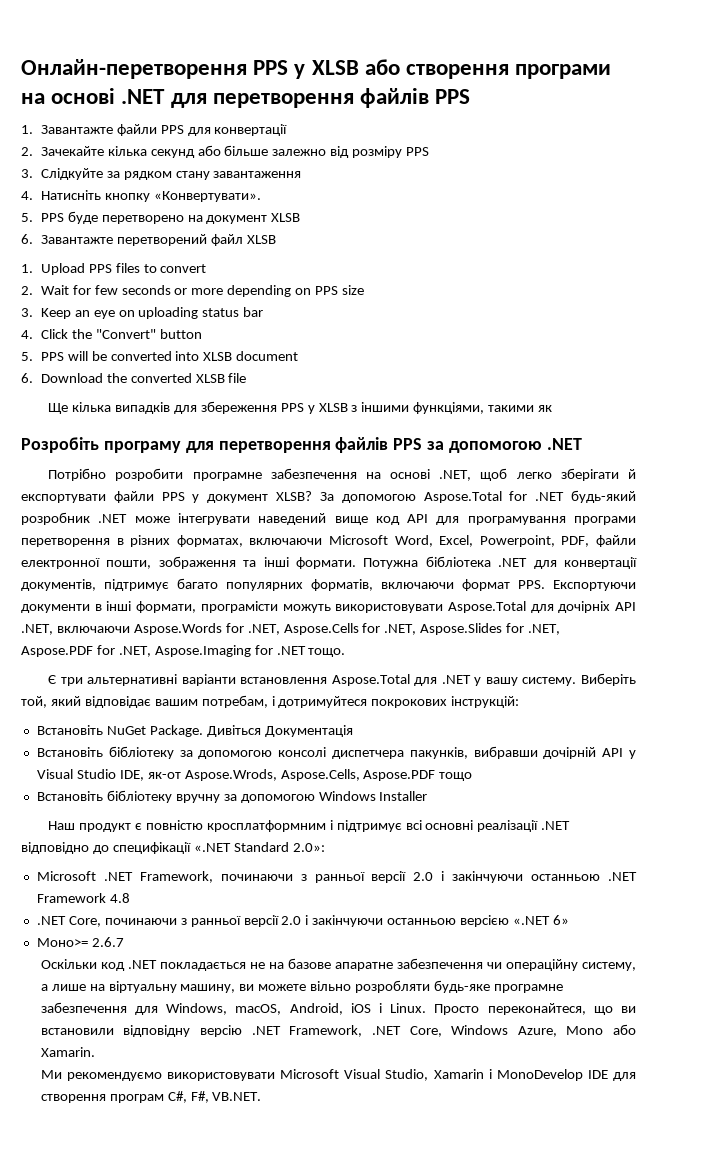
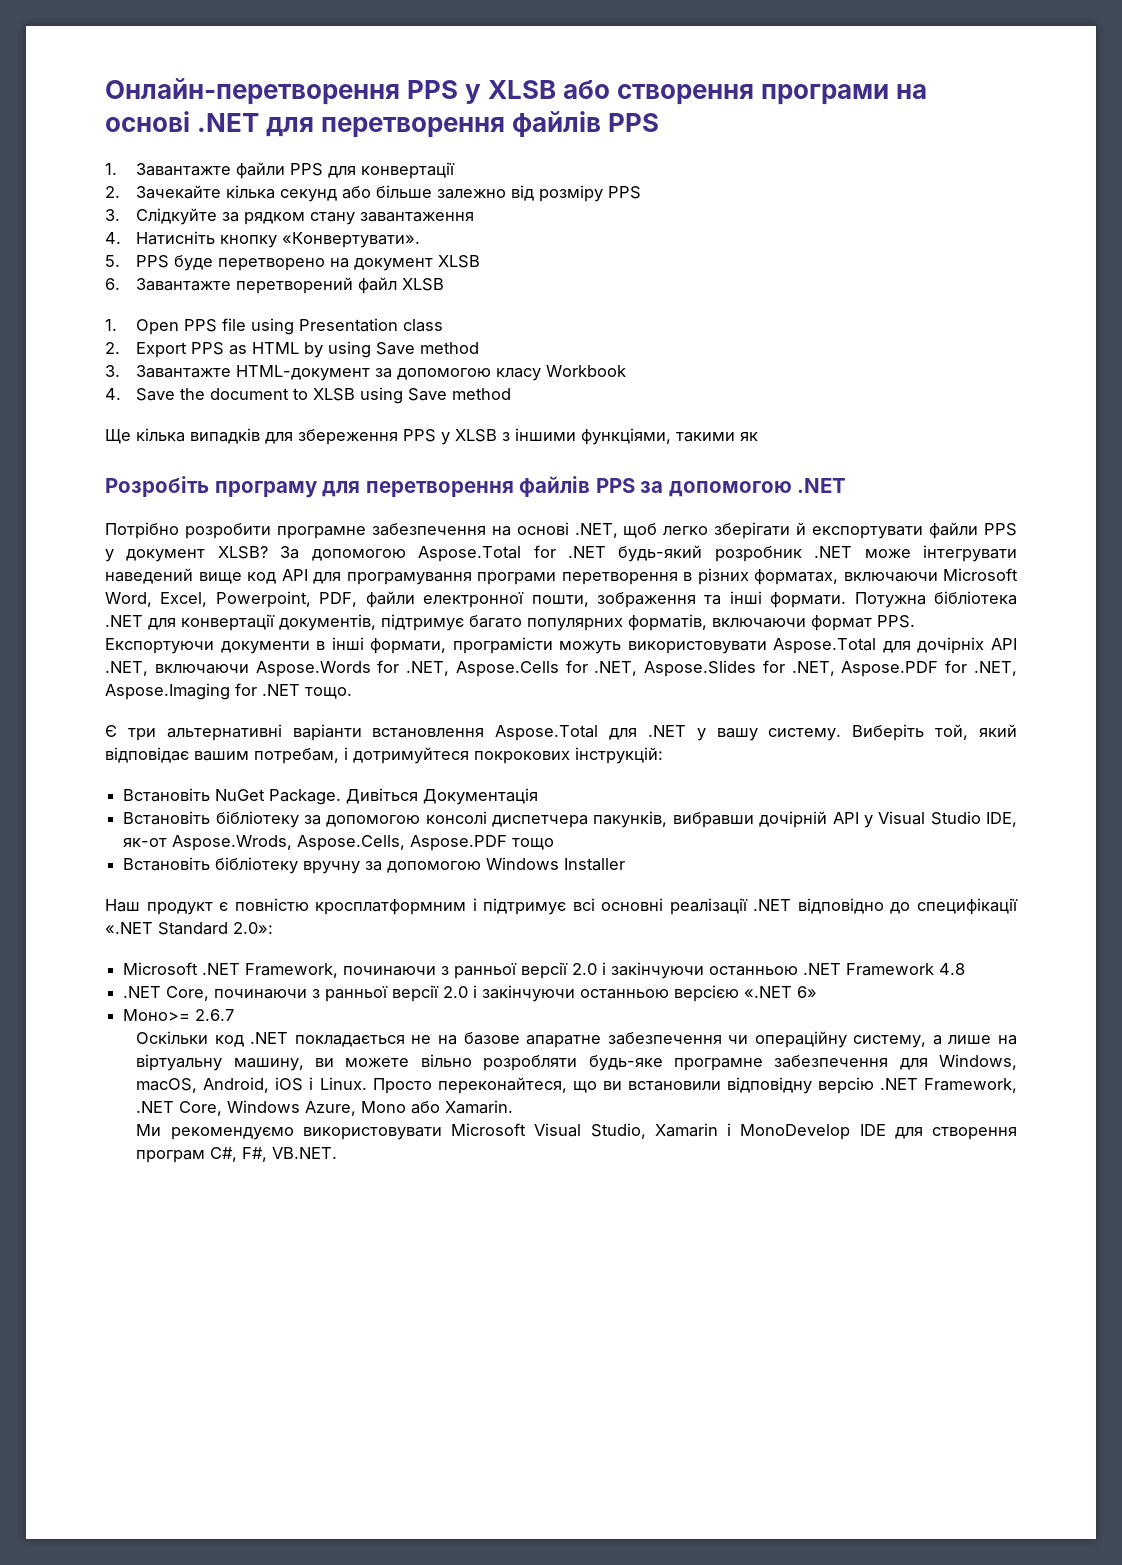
[40,263,207,275] [21,285,365,297] [21,307,264,319] [21,329,202,339] [21,351,299,361] [21,373,247,383] Upload PPS files to convert // 2. Wait for few seconds or more depending on PPS size // 3. Keep an eye on uploading status bar // 4. Click the "Convert" button // 5. PPS will be converted into XLSB document // 6. Download the converted XLSB file -> [136,318,444,335] [105,341,480,358] [105,365,627,381] [105,387,512,404] Open PPS file using Presentation class // 2. Export PPS as HTML by using Save method // 3. Завантажте HTML-документ за допомогою класу Workbook // 4. Save the document to XLSB using Save method

